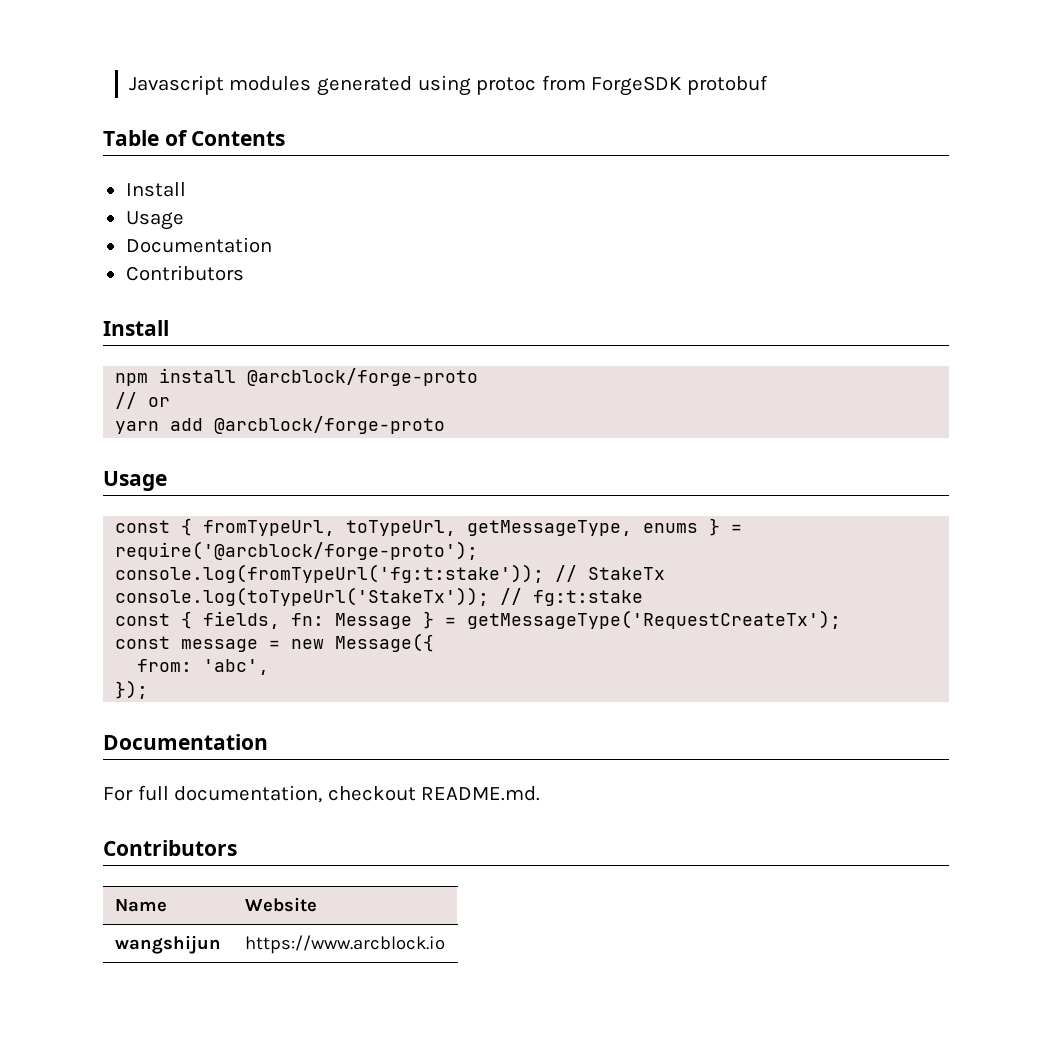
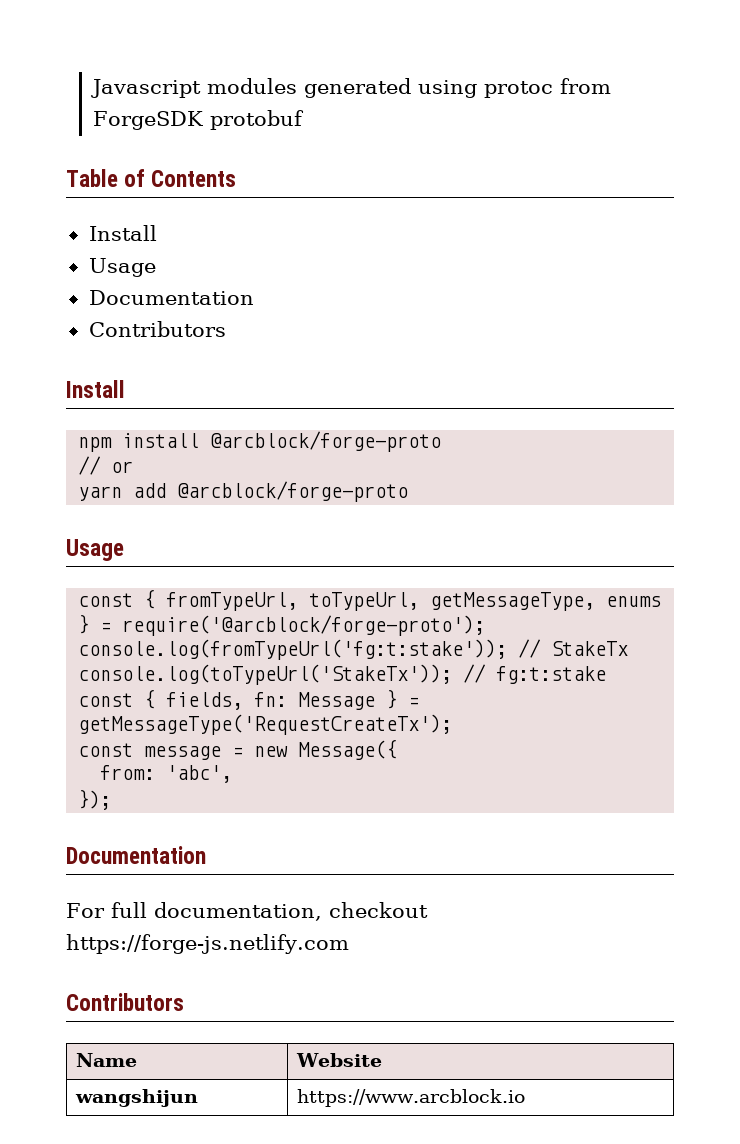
[421,786,541,801] README.md. -> [66,934,349,954] https://forge-js.netlify.com

